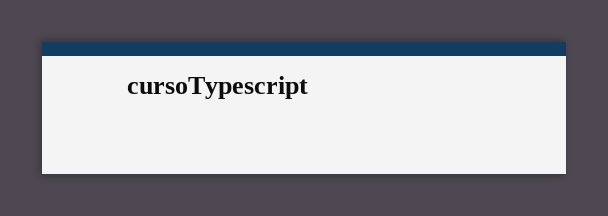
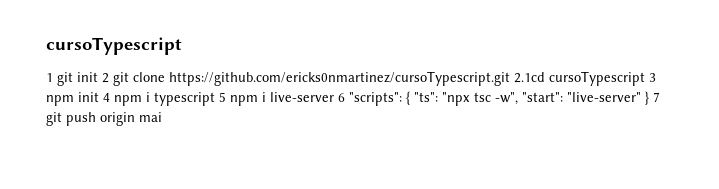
[127,76,308,99] cursoTypescript -> [46,37,182,55] [46,71,656,86] [46,91,660,106] [46,112,162,126] cursoTypescript // 1 git init 2 git clone https://github.com/ericks0nmartinez/cursoTypescript.git 2.1cd cursoTypescript 3 npm init 4 npm i typescript 5 npm i live-server 6 "scripts": { "ts": "npx tsc -w", "start": "live-server" } 7 git push origin mai

